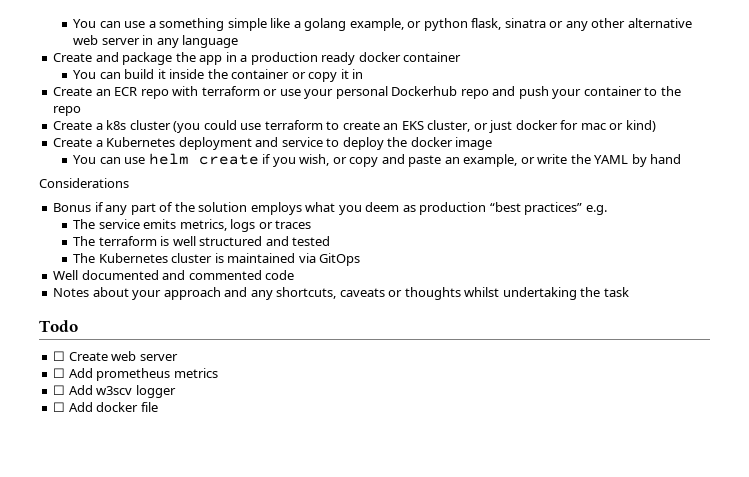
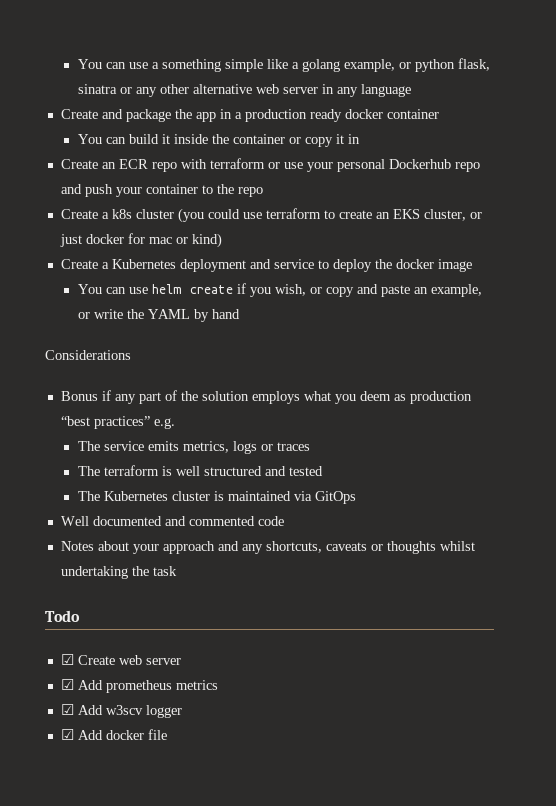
[53,351,66,361] ☐ -> [60,654,74,665] ☑
[53,368,66,378] ☐ -> [60,679,74,690] ☑
[53,385,66,395] ☐ -> [60,704,74,715] ☑
[53,402,66,412] ☐ -> [60,729,74,740] ☑

